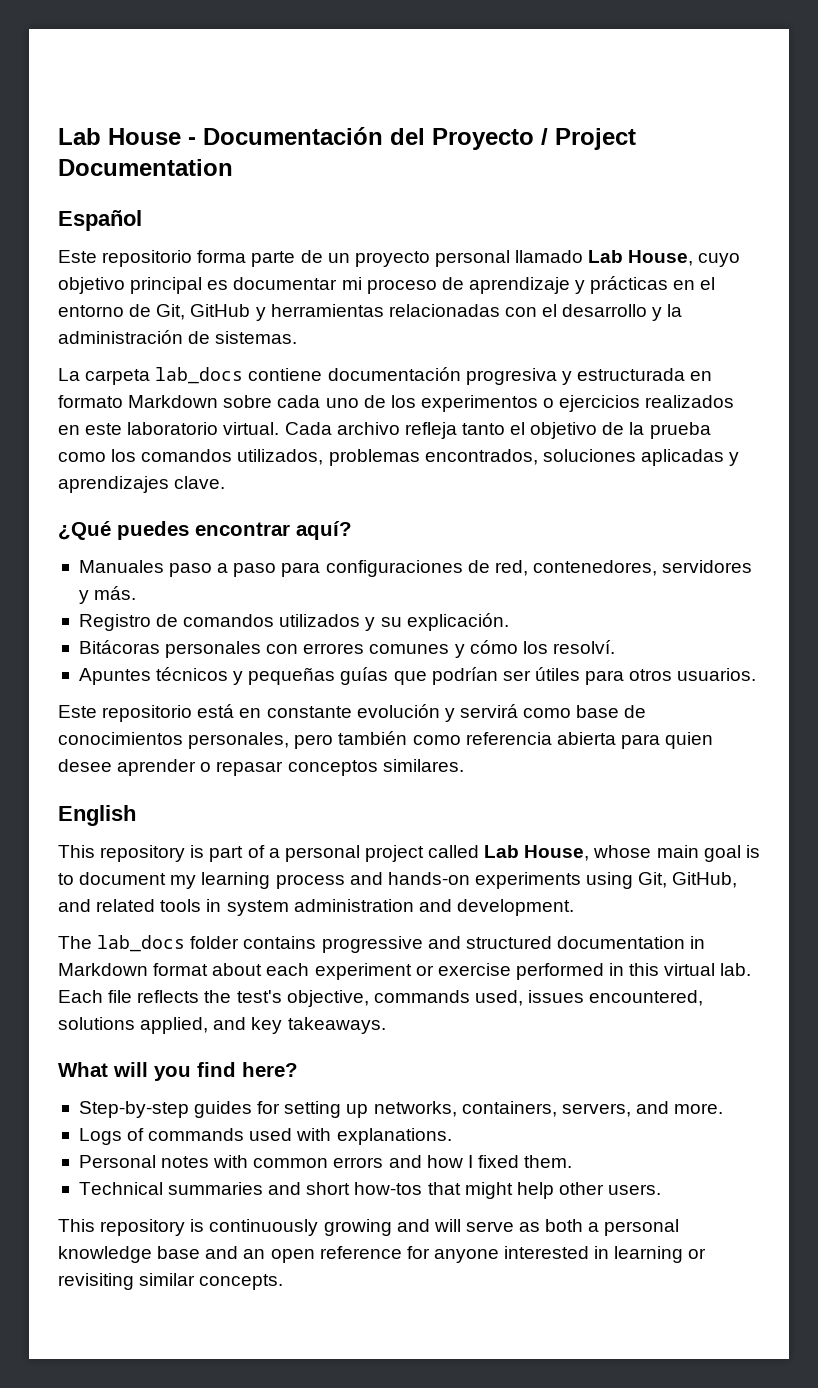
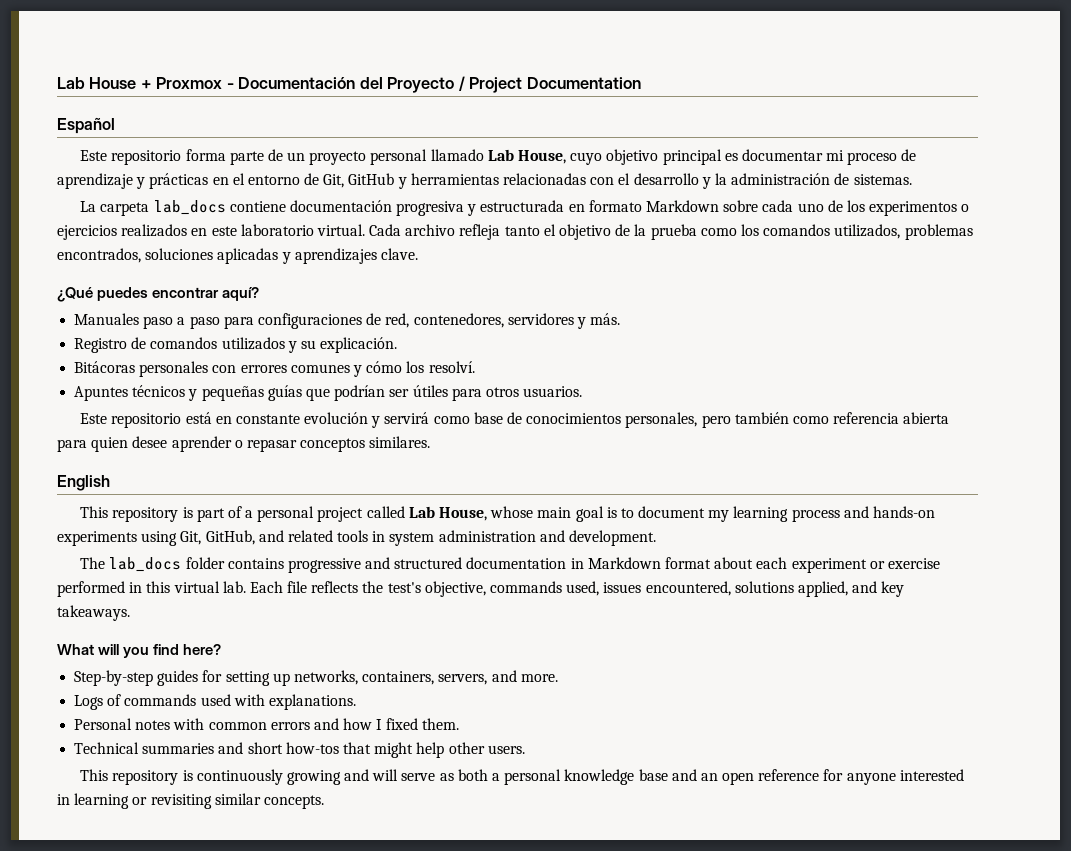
(181, 136) none -> [140,77,223,89] + Proxmox

